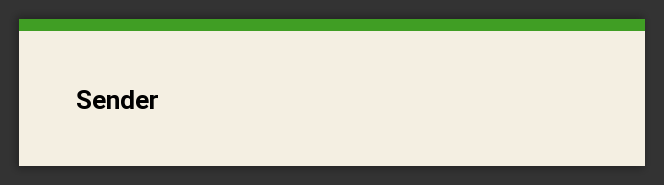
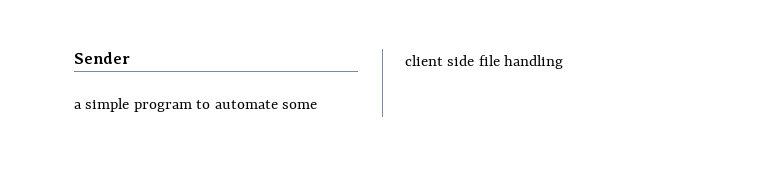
(159, 99) none -> [74,98,318,112] [405,55,564,69] // a simple program to automate some client side file handling

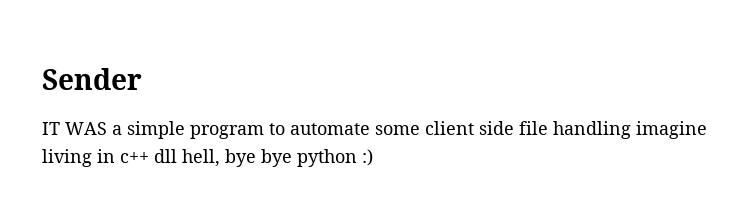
(130, 58) none -> [42,122,107,135] IT WAS
(564, 62) none -> [636,121,707,139] [42,149,373,167] imagine living in c++ dll hell, bye bye python :)

